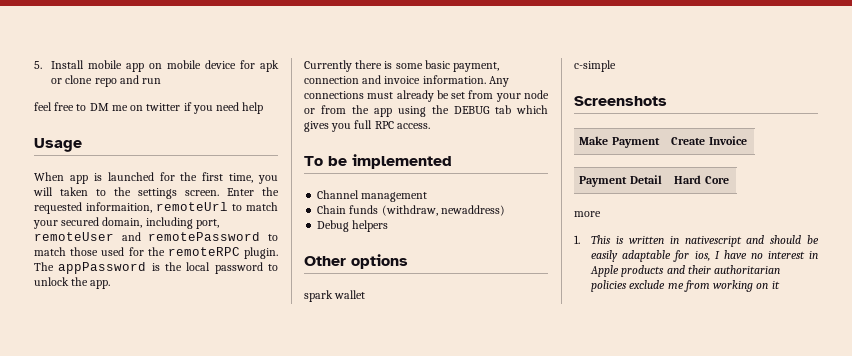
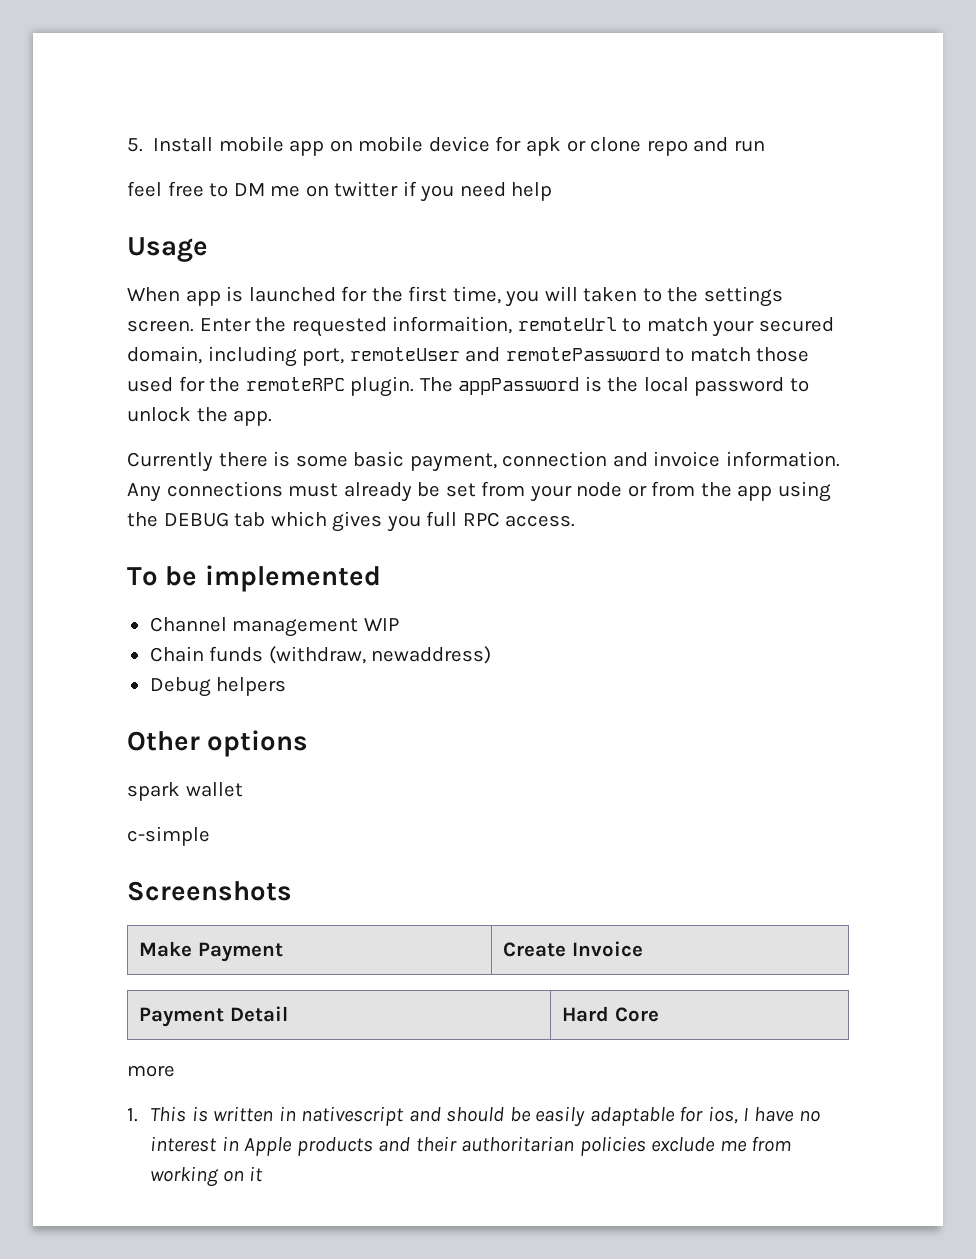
(428, 197) none -> [363,618,399,631] WIP

